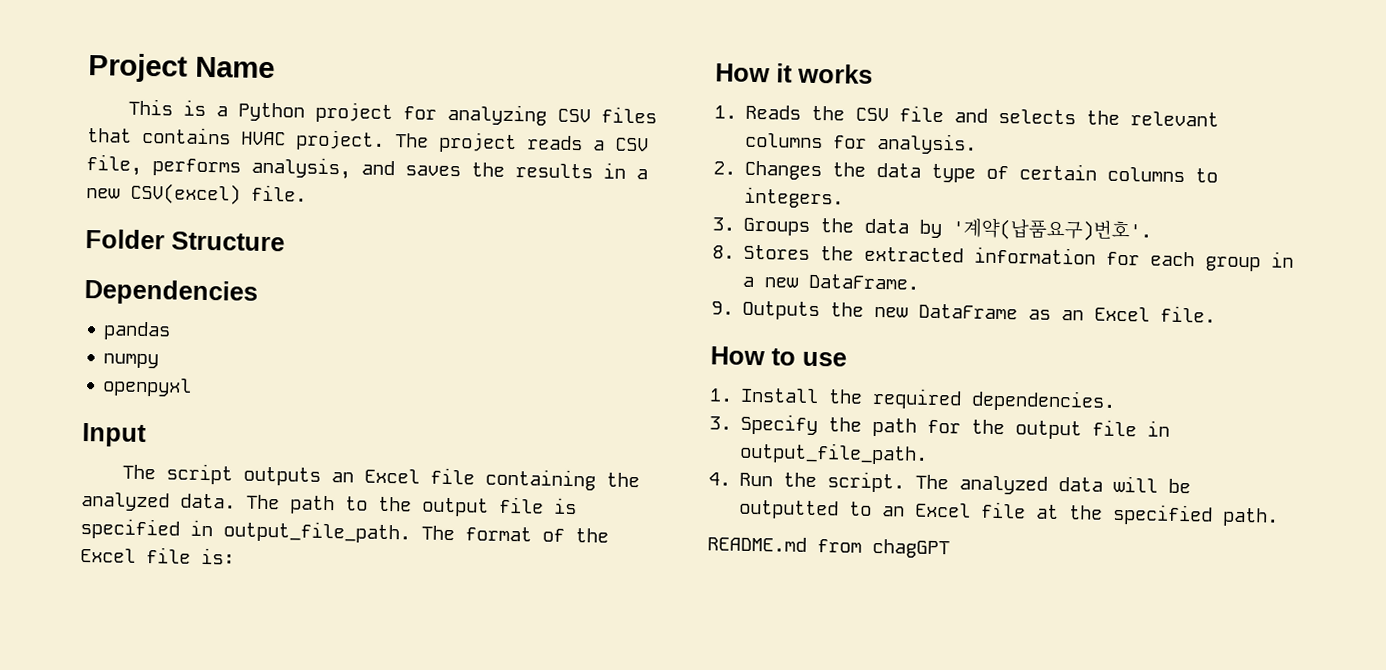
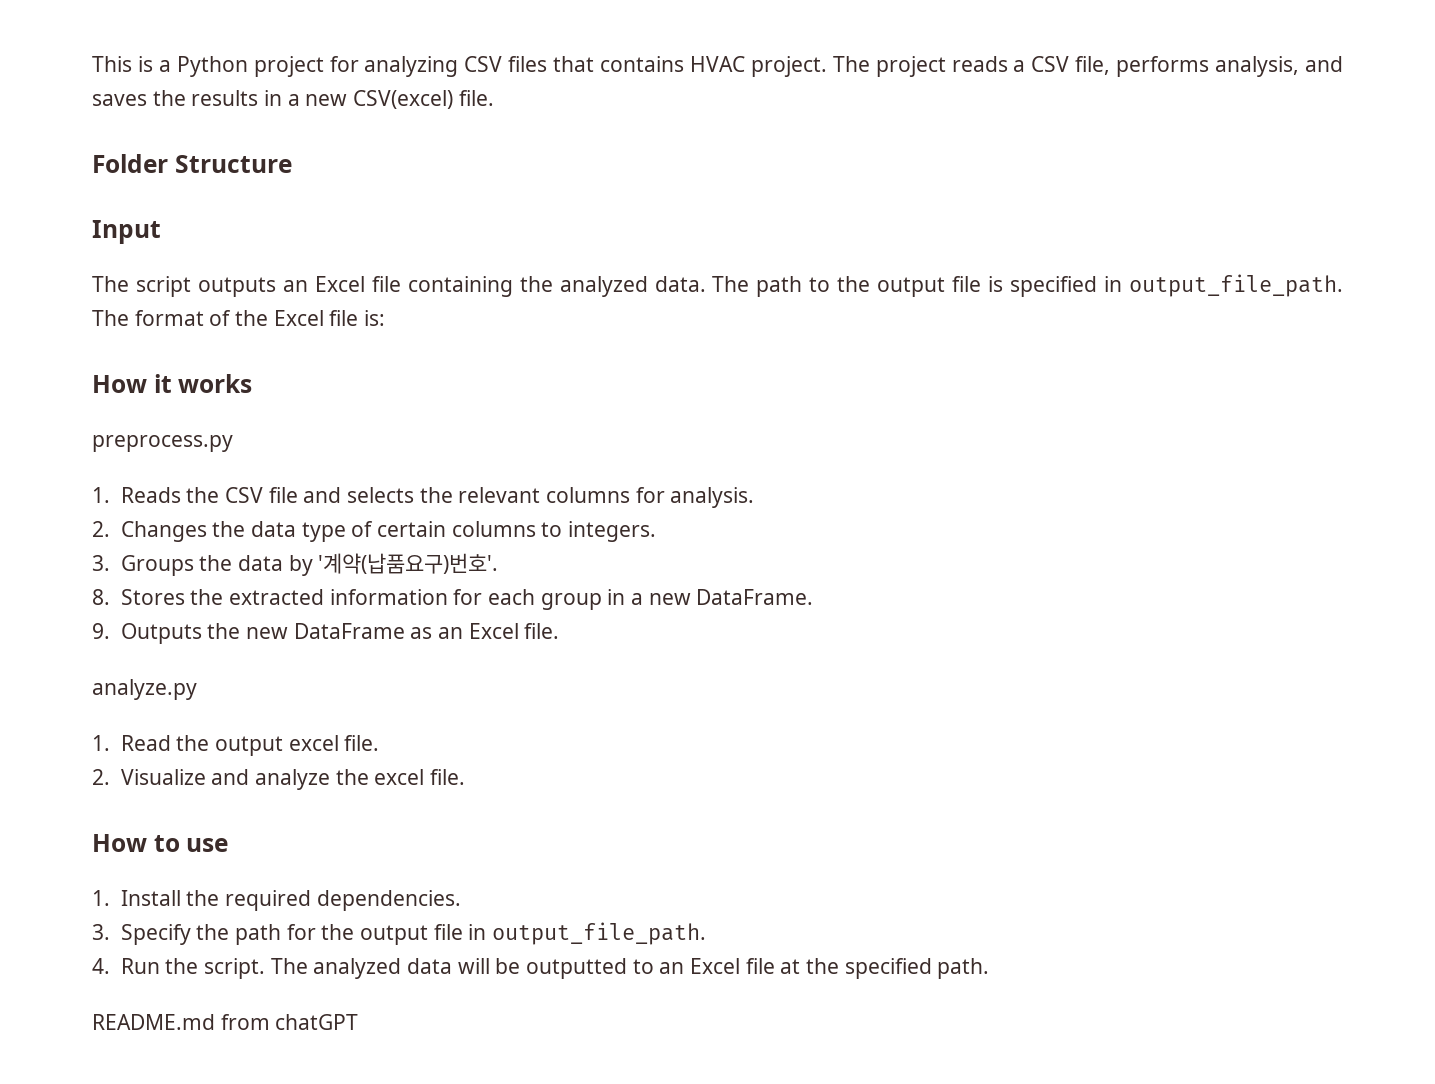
[88,53,275,83] Project Name // -> (92, 64) none
[84,279,258,306] [103,321,172,341] [103,353,160,369] [102,377,193,397] // Dependencies // pandas // numpy // openpyxl -> (292, 164) none
(873, 73) none -> [92,435,233,452] // preprocess.py
(1217, 314) none -> [92,679,197,700] [92,735,380,756] [92,769,465,790] // analyze.py // 1. Read the output excel file. // 2. Visualize and analyze the excel file.
[872,538,950,559] chagGPT -> [275,1014,359,1030] chatGPT

